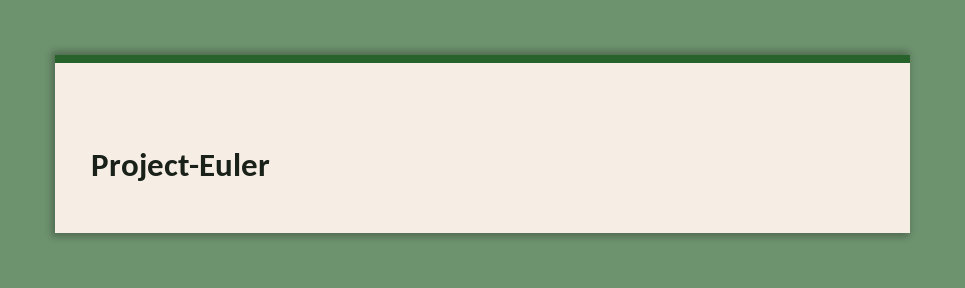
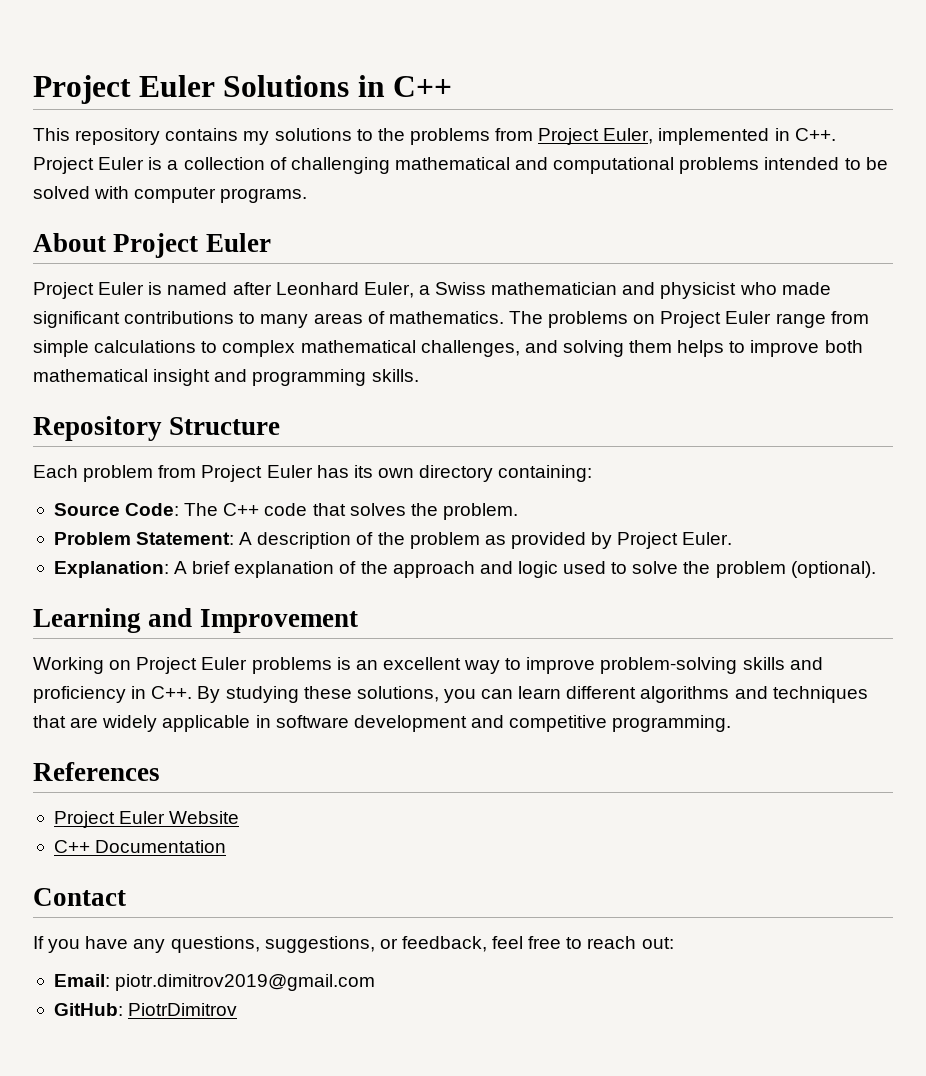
[91,153,270,181] Project-Euler -> [33,75,453,104] [33,128,836,145] [33,157,888,174] [33,186,308,203] [33,233,271,258] [33,282,831,299] [33,311,869,328] [33,340,863,357] [33,369,419,386] [33,416,281,441] [33,465,593,482] [53,503,518,520] [53,532,733,549] [53,561,876,578] [33,608,358,633] [33,657,823,674] [33,686,868,703] [33,715,732,732] [33,762,160,781] [53,811,240,828] [53,840,227,853] [33,888,126,906] [33,936,674,953] [53,974,376,991] [53,1003,238,1016] Project Euler Solutions in C++ // This repository contains my solutions to the problems from Project Euler, implemented in C++. Project Euler is a collection of challenging mathematical and computational problems intended to be solved with computer programs. // About Project Euler // Project Euler is named after Leonhard Euler, a Swiss mathematician and physicist who made significant contributions to many areas of mathematics. The problems on Project Euler range from simple calculations to complex mathematical challenges, and solving them helps to improve both mathematical insight and programming skills. // Repository Structure // Each problem from Project Euler has its own directory containing: // Source Code: The C++ code that solves the problem. // Problem Statement: A description of the problem as provided by Project Euler. // Explanation: A brief explanation of the approach and logic used to solve the problem (optional). // Learning and Improvement // Working on Project Euler problems is an excellent way to improve problem-solving skills and proficiency in C++. By studying these solutions, you can learn different algorithms and techniques that are widely applicable in software development and competitive programming. // References // Project Euler Website // C++ Documentation // Contact // If you have any questions, suggestions, or feedback, feel free to reach out: // Email: piotr.dimitrov2019@gmail.com // GitHub: PiotrDimitrov

